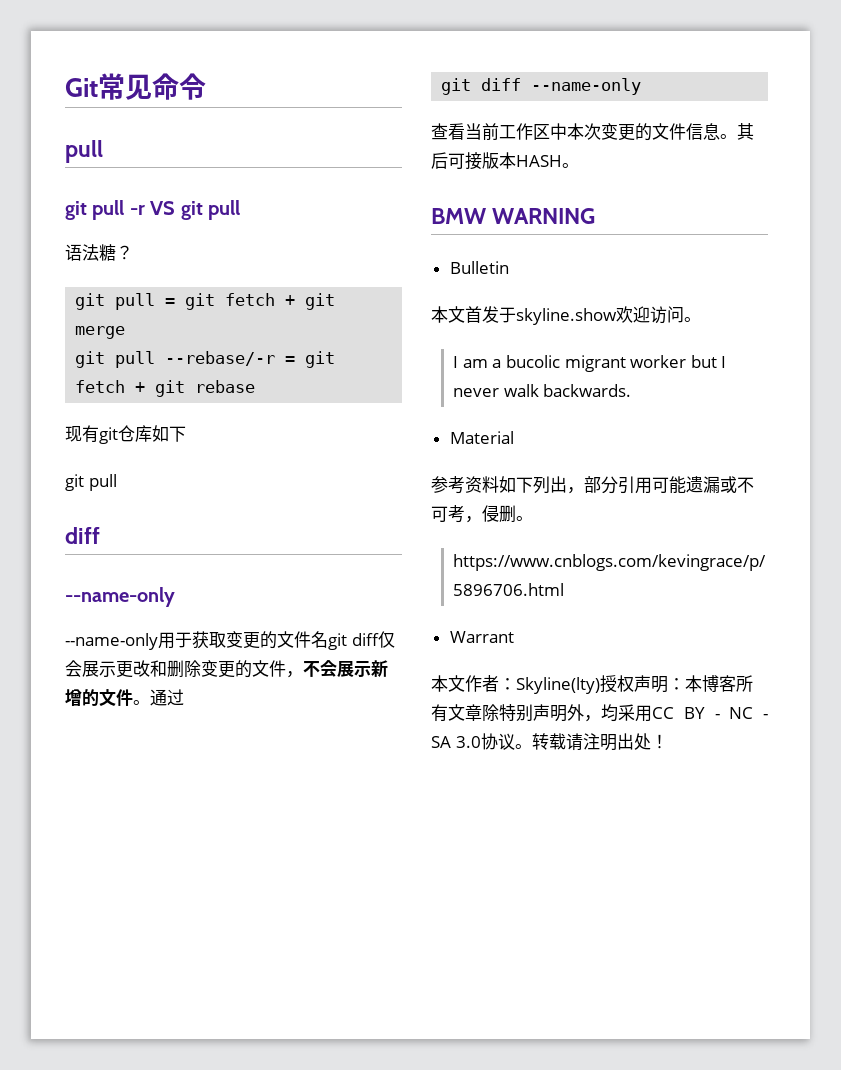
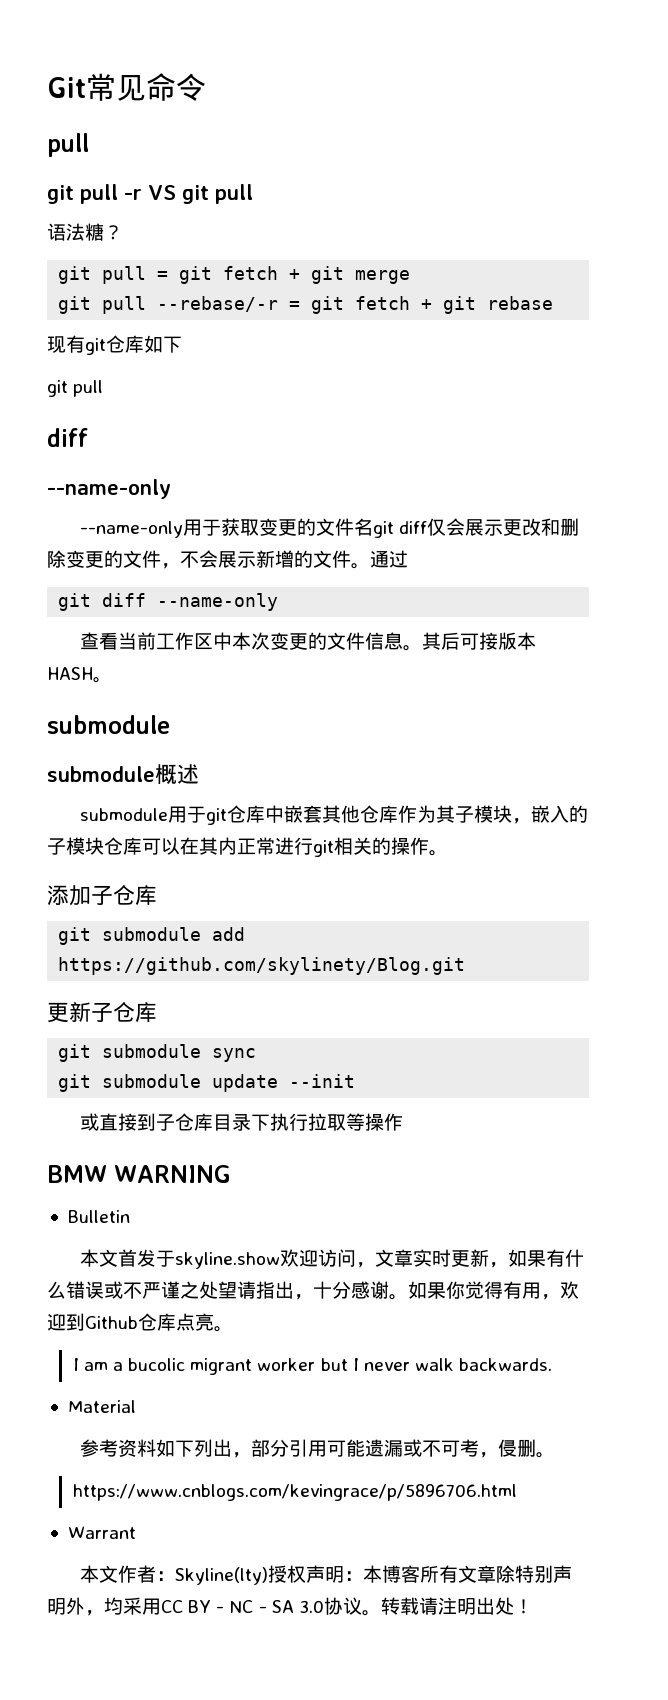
(579, 165) none -> [47,715,170,734] [47,764,199,784] [79,805,588,825] [47,837,448,857] [47,885,157,906] [58,927,246,945] [58,957,466,975] [47,1002,157,1023] [58,1044,257,1062] [58,1074,356,1092] [79,1113,403,1131] // submodule // submodule概述 // submodule用于git仓库中嵌套其他仓库作为其子模块，嵌入的子模块仓库可以在其内正常进行git相关的操作。 // 添加子仓库 // git submodule add https://github.com/skylinety/Blog.git // 更新子仓库 // git submodule sync // git submodule update --init // 或直接到子仓库目录下执行拉取等操作
(684, 314) none -> [355,1249,584,1268] [47,1281,579,1300] [47,1313,214,1331] ，文章实时更新，如果有什么错误或不严谨之处望请指出，十分感谢。如果你觉得有用，欢迎到Github仓库点亮

